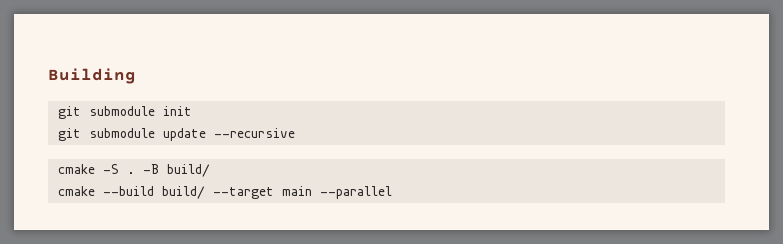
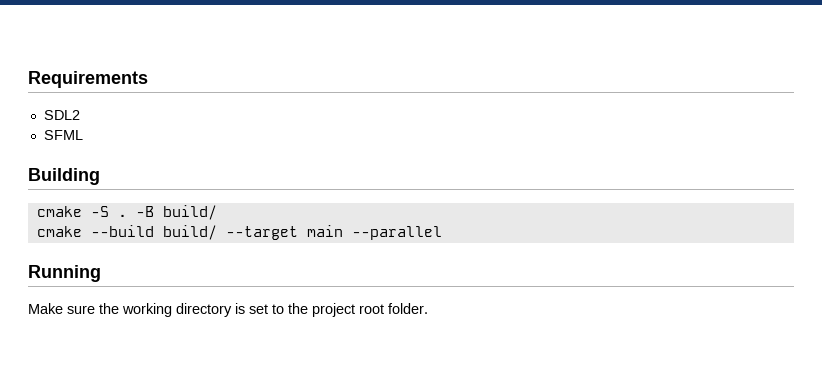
[48,68,136,84] [57,106,192,119] [57,128,295,141] Building // git submodule init // git submodule update --recursive -> [28,71,148,88] [43,110,80,120] [43,130,83,140] [28,168,100,185] Requirements // SDL2 // SFML // Building
(392, 192) none -> [28,265,101,282] [28,303,428,317] // Running // Make sure the working directory is set to the project root folder.

